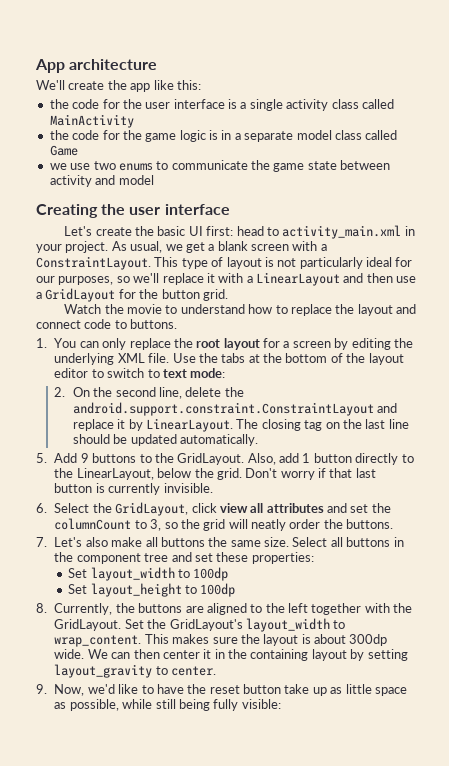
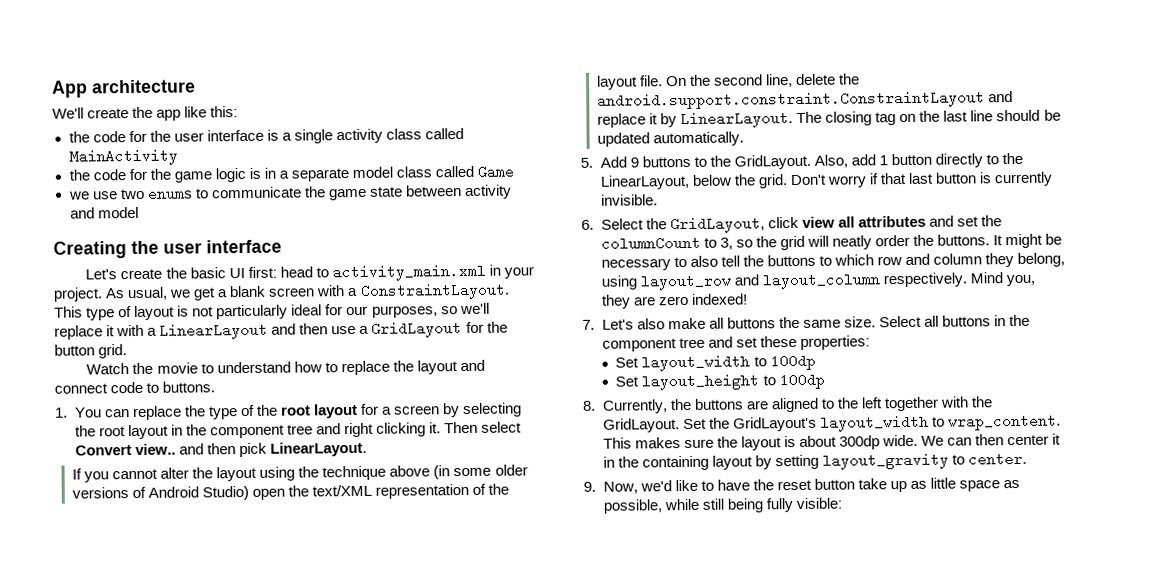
[102,338,193,350] only replace the -> [131,404,278,421] replace the type of the
[351,338,413,350] [54,353,404,365] [54,368,226,378] [54,387,66,397] editing the underlying XML file. Use the tabs at the bottom of the layout editor to switch to text mode: // 2. -> [462,402,523,418] [74,421,523,440] [74,441,367,458] [71,464,528,483] [71,483,510,501] [596,75,663,90] selecting the root layout in the component tree and right clicking it. Then select Convert view.. and then pick LinearLayout. // If you cannot alter the layout using the technique above (in some older versions of Android Studio) open the text/XML representation of the layout file.
(394, 524) none -> [993,233,1063,249] [600,252,1066,271] [600,272,1035,291] [601,293,748,309] It might be necessary to also tell the buttons to which row and column they belong, using layout_row and layout_column respectively. Mind you, they are zero indexed!

